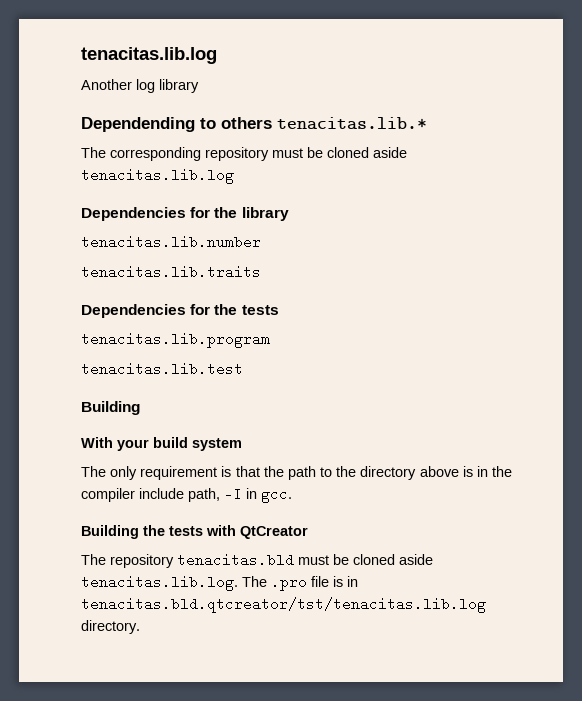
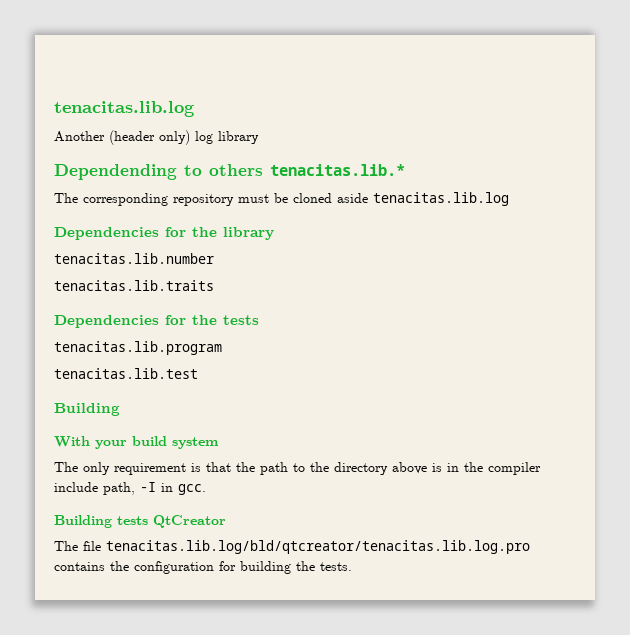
(132, 84) none -> [109,130,190,145] (header only)
[143,525,236,536] the tests with -> [117,516,148,525] tests
[110,553,433,568] [81,575,358,591] [81,597,486,613] [81,620,140,634] repository tenacitas.bld must be cloned aside tenacitas.lib.log. The .pro file is in tenacitas.bld.qtcreator/tst/tenacitas.lib.log directory. -> [83,540,530,554] [54,561,352,574] file tenacitas.lib.log/bld/qtcreator/tenacitas.lib.log.pro contains the configuration for building the tests.

